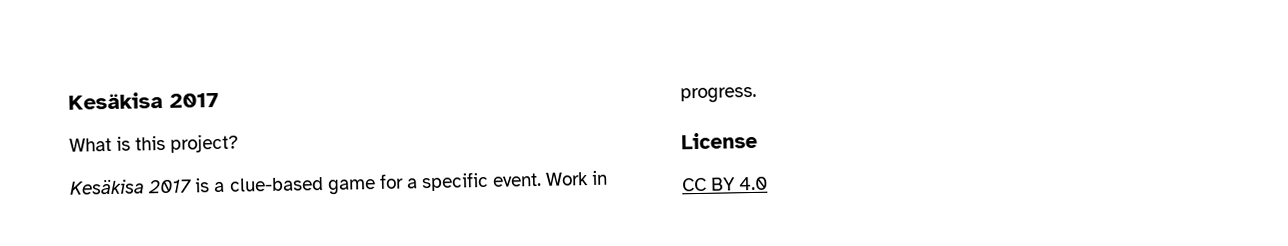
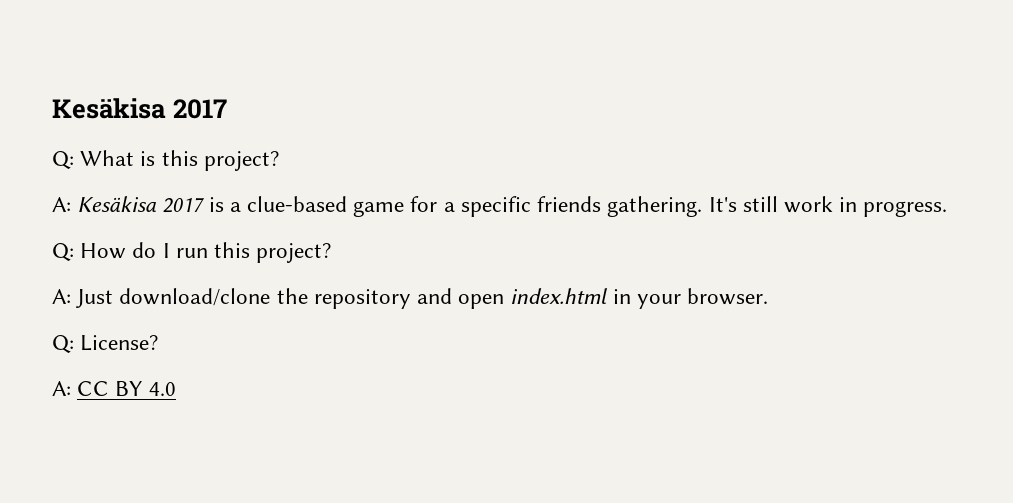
(219, 100) none -> [52,151,74,169] Q:
(240, 143) none -> [52,197,71,212] A:
[492,170,609,187] [680,86,757,104] [681,131,758,150] event. Work in progress. // License // -> [537,196,948,217] [52,242,332,263] [52,288,769,309] [52,335,159,353] [52,381,71,396] friends gathering. It's still work in progress. // Q: How do I run this project? // A: Just download/clone the repository and open index.html in your browser. // Q: License? // A:

